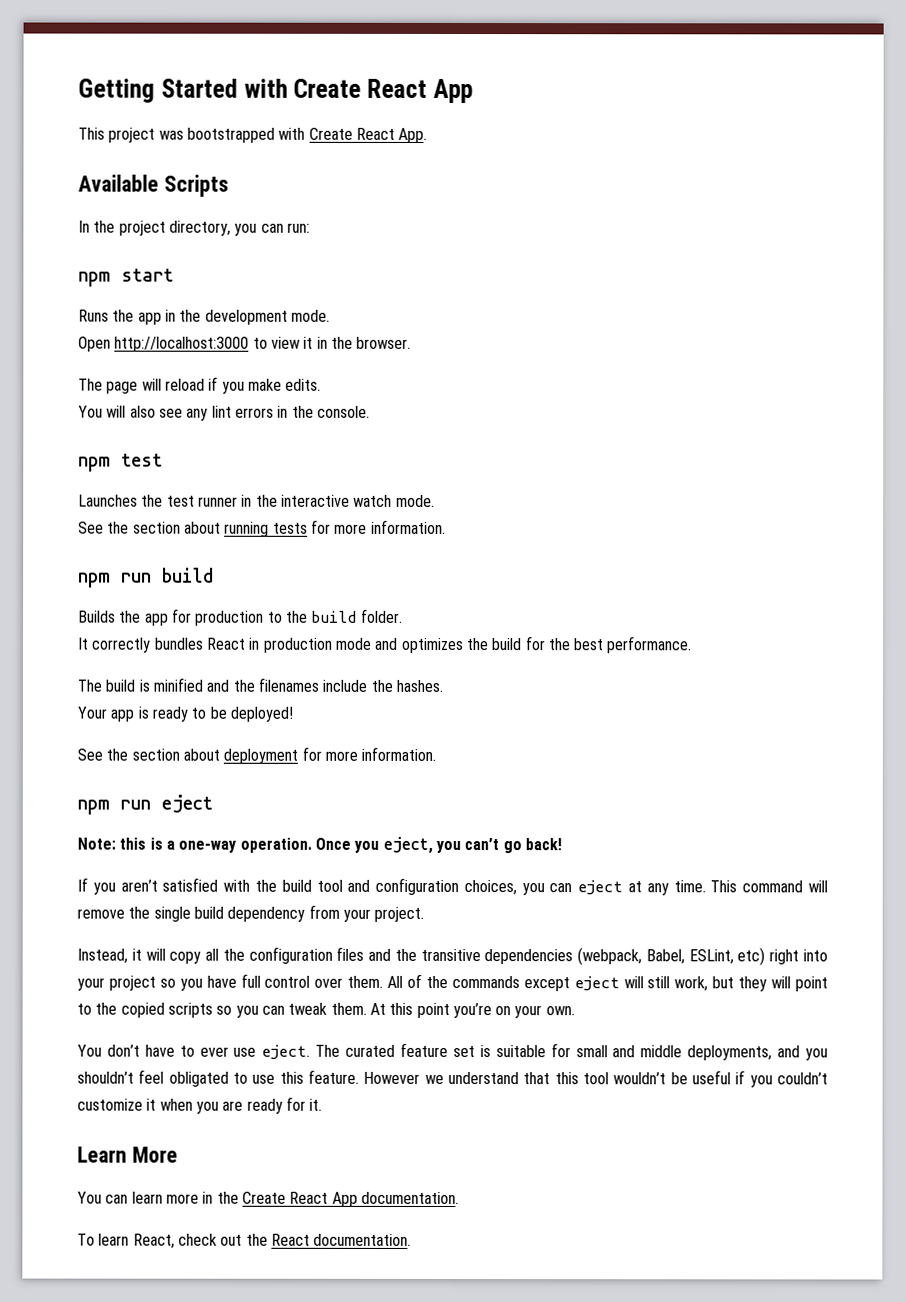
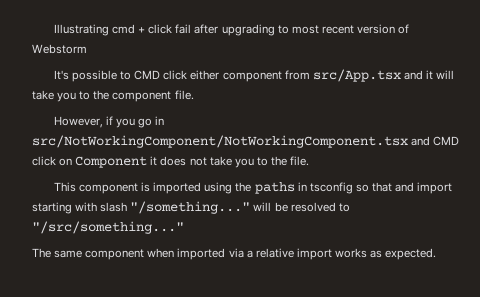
[78,78,473,104] [78,127,428,143] [78,174,229,197] [78,220,310,236] [78,268,174,287] [78,309,330,325] [78,336,412,352] [78,376,322,394] [78,405,370,421] [78,453,163,472] [78,494,435,507] [78,519,446,537] [78,567,214,588] [78,608,403,626] [78,636,693,654] [77,677,443,692] [77,706,293,722] [77,746,437,764] [77,794,213,815] [77,836,562,854] [77,877,828,896] [77,904,425,922] [77,946,828,966] [77,973,829,992] [77,1002,575,1019] [77,1042,829,1061] [77,1069,829,1088] [77,1096,323,1114] [77,1146,178,1163] [77,1191,459,1207] [77,1233,412,1249] Getting Started with Create React App // This project was bootstrapped with Create React App. // Available Scripts // In the project directory, you can run: // npm start // Runs the app in the development mode. // Open http://localhost:3000 to view it in the browser. // The page will reload if you make edits. // You will also see any lint errors in the console. // npm test // Launches the test runner in the interactive watch mode. // See the section about running tests for more information. // npm run build // Builds the app for production to the build folder. // It correctly bundles React in production mode and optimizes the build for the best performance. // The build is minified and the filenames include the hashes. // Your app is ready to be deployed! // See the section about deployment for more information. // npm run eject // Note: this is a one-way operation. Once you eject, you can’t go back! // If you aren’t satisfied with the build tool and configuration choices, you can eject at any time. This command will remove the single build dependency from your project. // Instead, it will copy all the configuration files and the transitive dependencies (webpack, Babel, ESLint, etc) right into your project so you have full control over them. All of the commands except eject will still work, but they will point to the copied scripts so you can tweak them. At this point you’re on your own. // You don’t have to ever use eject. The curated feature set is suitable for small and middle deployments, and you shouldn’t feel obligated to use this feature. However we understand that this tool wouldn’t be useful if you couldn’t customize it when you are ready for it. // Learn More // You can learn more in the Create React App documentation. // To learn React, check out the React documentation. -> [53,24,410,36] [32,44,87,54] [53,69,455,82] [32,90,194,102] [53,116,165,128] [32,135,460,148] [32,156,310,168] [53,182,453,194] [32,201,350,214] [32,221,184,234] [32,248,437,260] Illustrating cmd + click fail after upgrading to most recent version of Webstorm // It's possible to CMD click either component from src/App.tsx and it will take you to the component file. // However, if you go in src/NotWorkingComponent/NotWorkingComponent.tsx and CMD click on Component it does not take you to the file. // This component is imported using the paths in tsconfig so that and import starting with slash "/something..." will be resolved to "/src/something..." // The same component when imported via a relative import works as expected.

